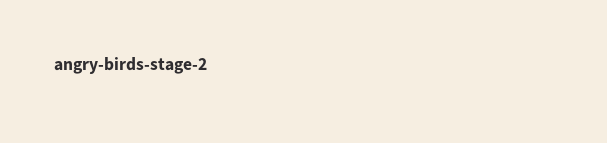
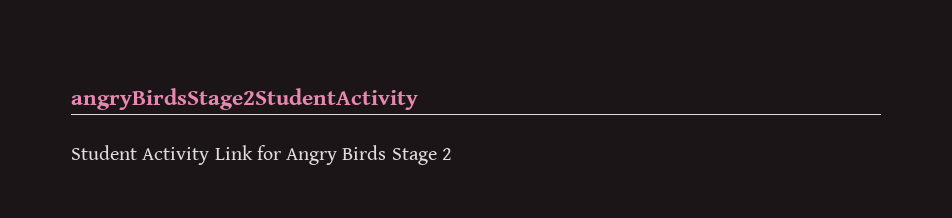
[54,57,207,74] angry-birds-stage-2 -> [71,88,418,110] [71,145,452,165] angryBirdsStage2StudentActivity // Student Activity Link for Angry Birds Stage 2

